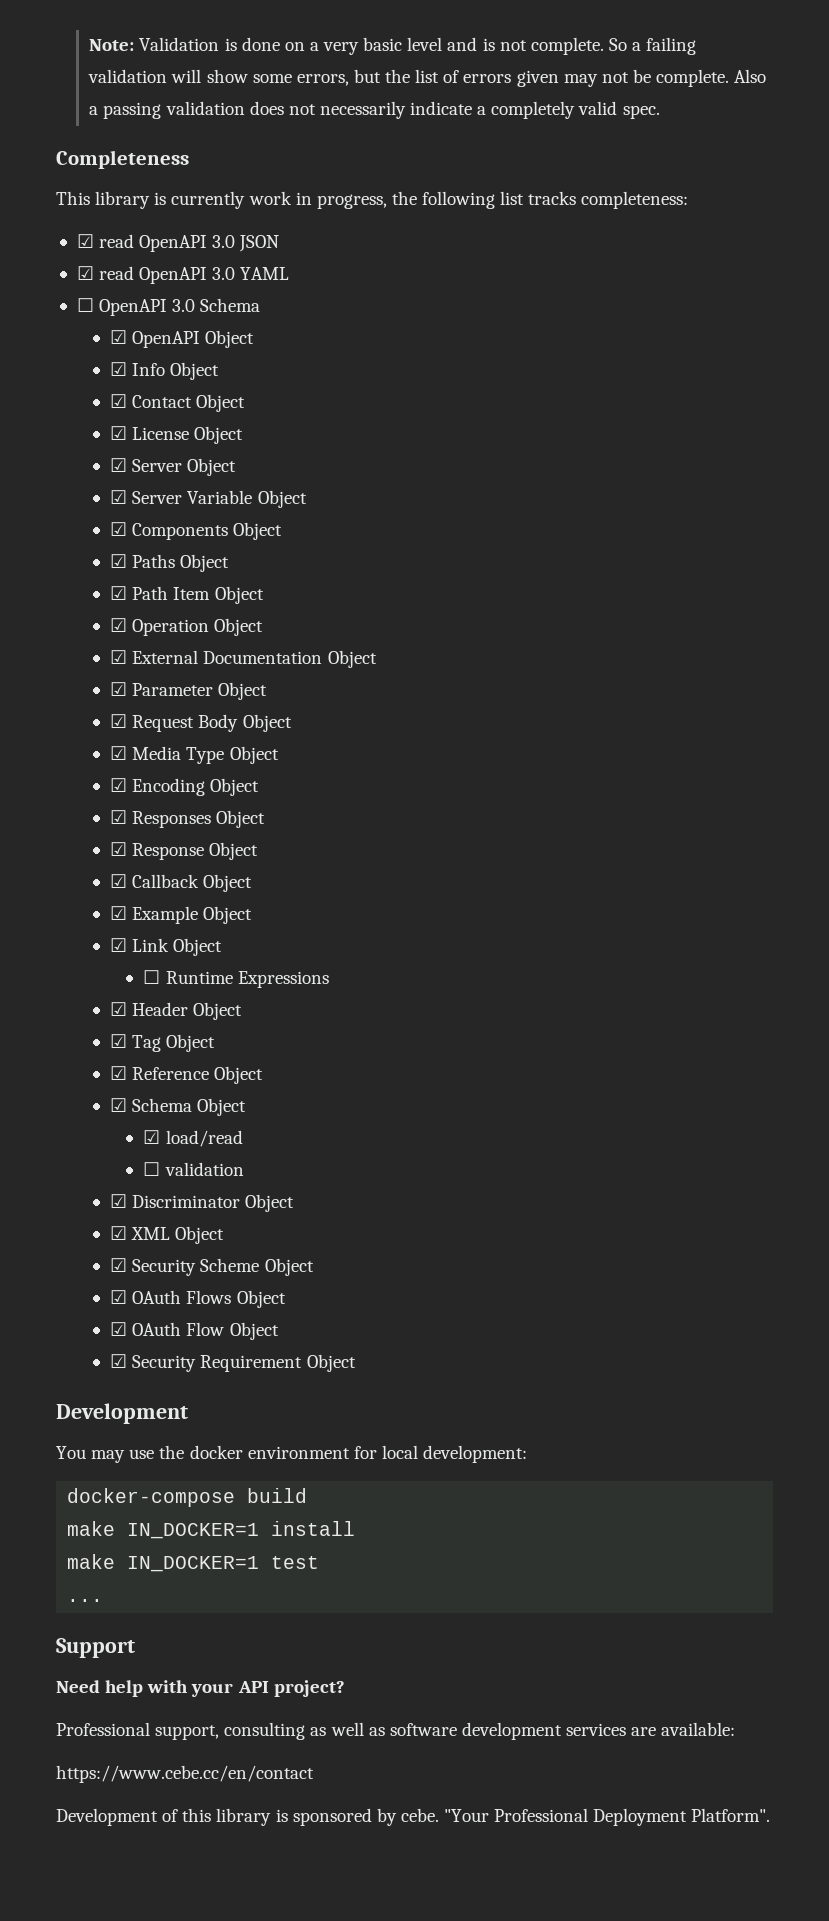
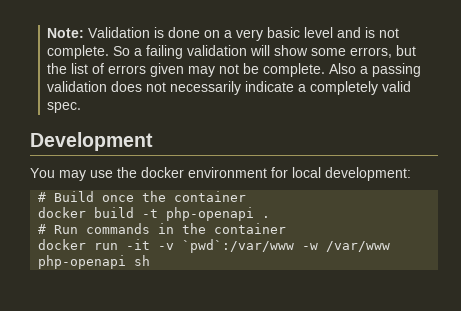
[56,150,189,169] [56,191,689,209] [76,234,280,252] [76,266,290,284] [76,298,261,316] [110,330,255,348] [110,362,220,380] [110,394,246,412] [110,426,244,444] [110,458,237,476] [110,490,307,508] [110,522,283,540] [110,554,230,572] [110,586,264,604] [110,618,264,636] [110,650,377,668] [110,682,268,700] [110,714,292,732] [110,746,279,764] [110,778,260,796] [110,810,266,828] [110,842,259,860] [110,874,253,892] [110,906,253,924] [110,938,223,956] [143,970,329,988] [110,1002,243,1020] [110,1034,216,1052] [110,1066,264,1084] [110,1098,247,1116] [143,1130,243,1147] [143,1162,244,1176] [110,1194,295,1212] [110,1226,225,1244] [110,1258,314,1276] [110,1290,286,1308] [110,1322,279,1340] [110,1354,356,1372] // Completeness // This library is currently work in progress, the following list tracks completeness: // ☑ read OpenAPI 3.0 JSON // ☑ read OpenAPI 3.0 YAML // ☐ OpenAPI 3.0 Schema // ☑ OpenAPI Object // ☑ Info Object // ☑ Contact Object // ☑ License Object // ☑ Server Object // ☑ Server Variable Object // ☑ Components Object // ☑ Paths Object // ☑ Path Item Object // ☑ Operation Object // ☑ External Documentation Object // ☑ Parameter Object // ☑ Request Body Object // ☑ Media Type Object // ☑ Encoding Object // ☑ Responses Object // ☑ Response Object // ☑ Callback Object // ☑ Example Object // ☑ Link Object // ☐ Runtime Expressions // ☑ Header Object // ☑ Tag Object // ☑ Reference Object // ☑ Schema Object // ☑ load/read // ☐ validation // ☑ Discriminator Object // ☑ XML Object // ☑ Security Scheme Object // ☑ OAuth Flows Object // ☑ OAuth Flow Object // ☑ Security Requirement Object -> (82, 107) none
[67,1488,308,1507] [67,1521,356,1539] [67,1554,320,1572] [67,1599,104,1602] [56,1638,135,1658] [56,1680,345,1697] [56,1722,736,1740] [56,1765,314,1783] [56,1808,771,1826] docker-compose build // make IN_DOCKER=1 install // make IN_DOCKER=1 test // ... // Support // Need help with your API project? // Professional support, consulting as well as software development services are available: // https://www.cebe.cc/en/contact // Development of this library is sponsored by cebe. "Your Professional Deployment Platform". -> [38,191,247,202] [38,207,271,221] [38,223,287,234] [38,239,391,253] [38,255,151,269] # Build once the container // docker build -t php-openapi . // # Run commands in the container // docker run -it -v `pwd`:/var/www -w /var/www php-openapi sh

